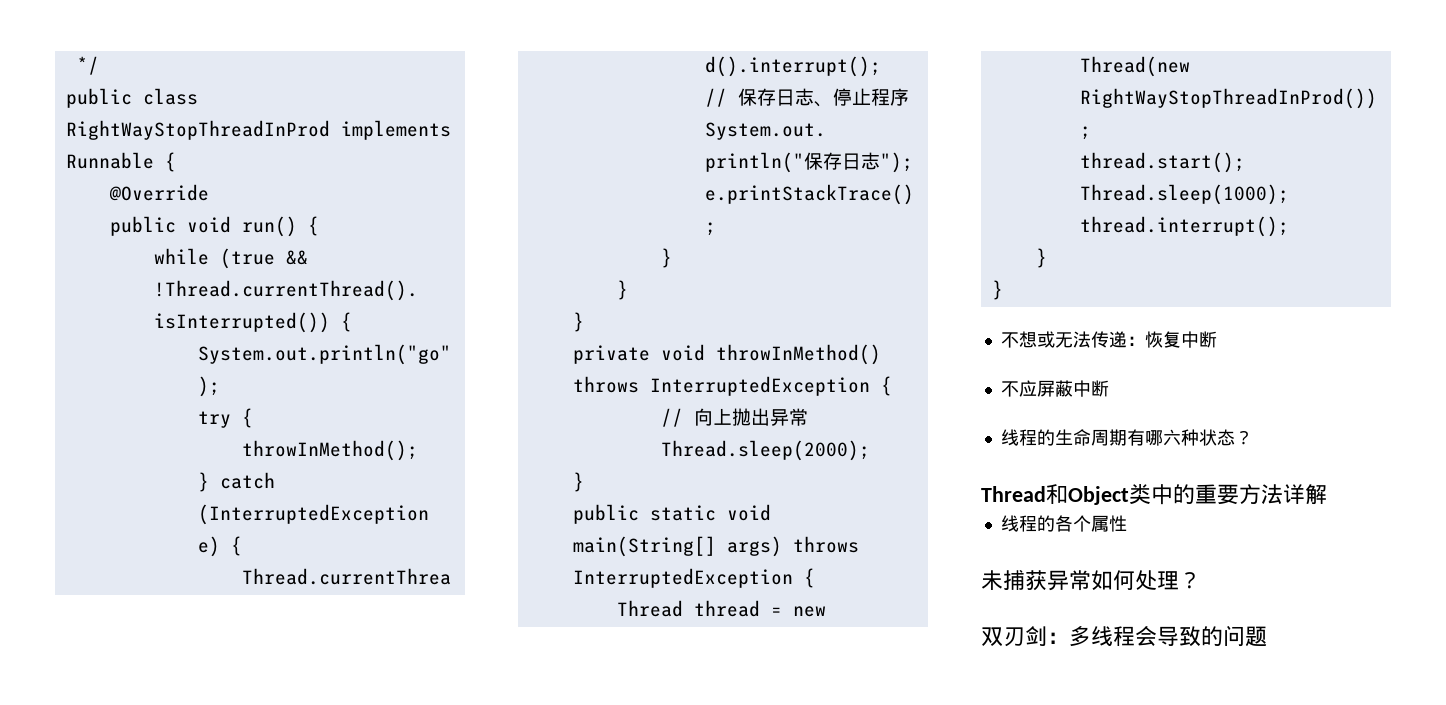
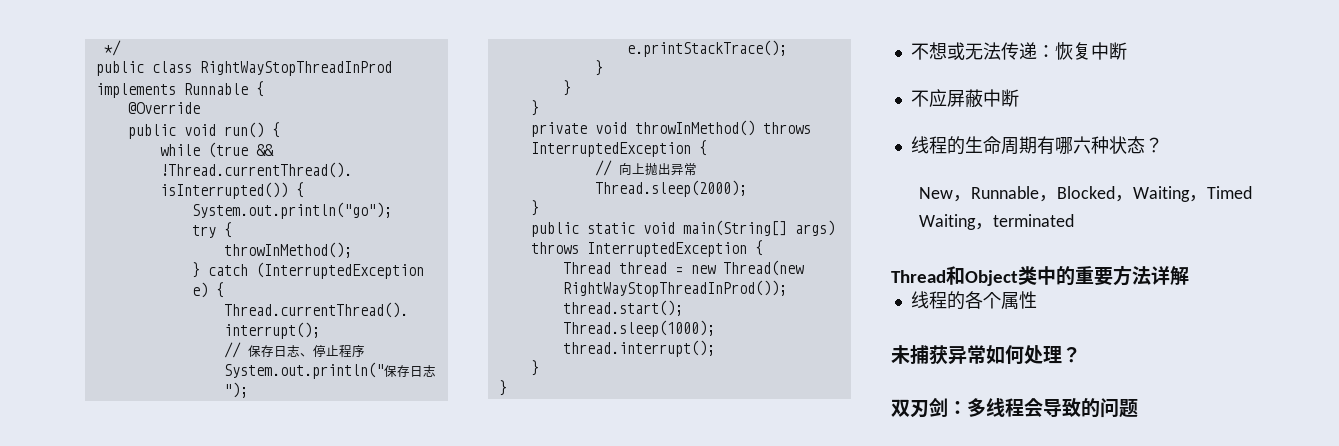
(1253, 437) none -> [918,186,1252,202] [918,214,1074,230] // New，Runnable，Blocked，Waiting，Timed Waiting，terminated

